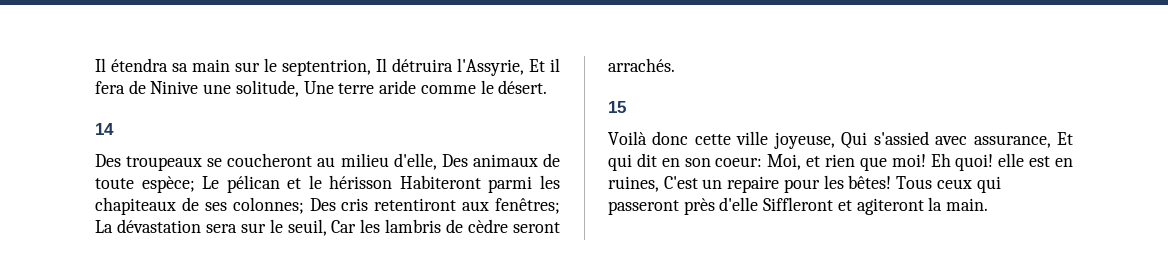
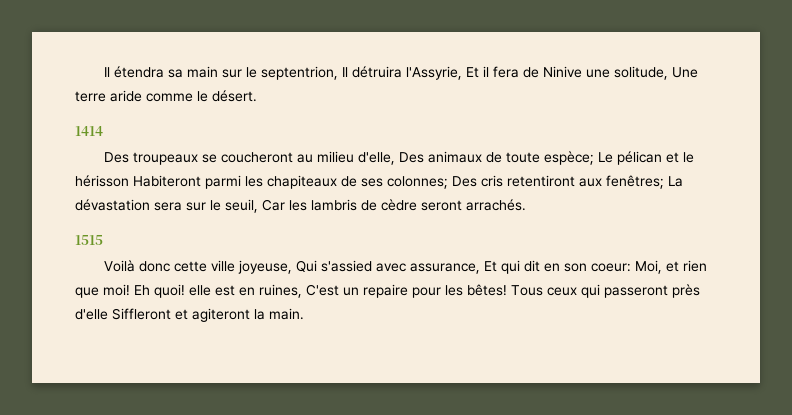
[95,123,114,135] 14 -> [75,126,103,136] 1414
[608,101,626,113] 15 -> [75,235,103,245] 1515

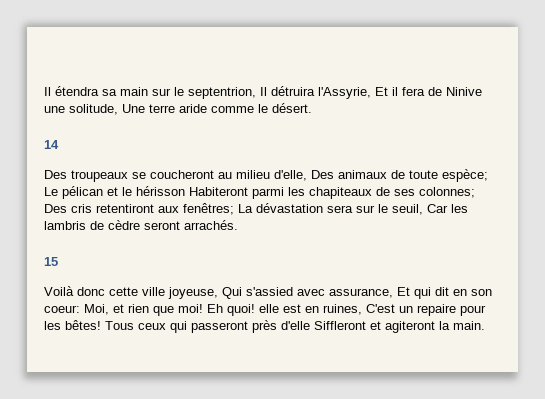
[75,126,103,136] 1414 -> [44,140,59,149] 14
[75,235,103,245] 1515 -> [44,257,58,266] 15

